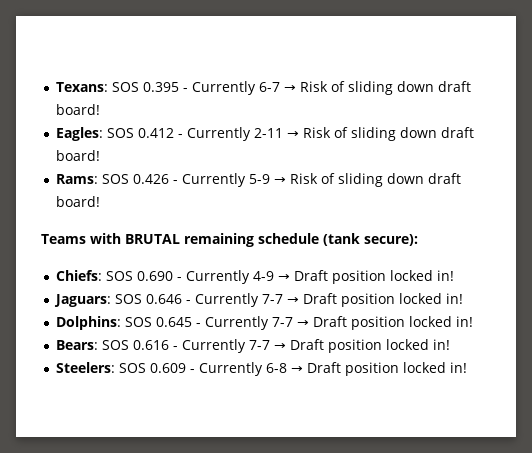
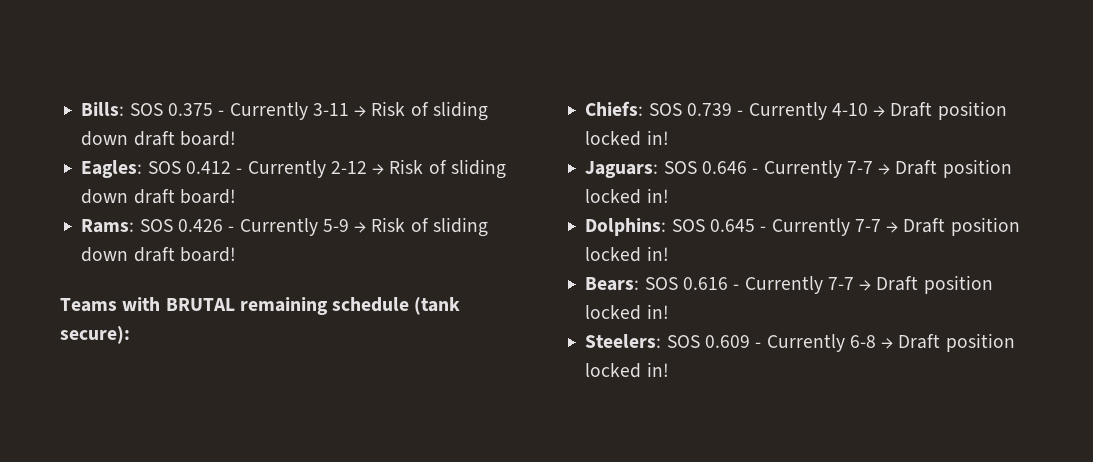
[55,81,280,95] Texans: SOS 0.395 - Currently 6-7 -> [81,102,349,120] Bills: SOS 0.375 - Currently 3-11
[253,128,283,138] 2-11 -> [330,161,367,174] 2-12
[136,270,274,284] 0.690 - Currently 4-9 -> [686,102,868,120] 0.739 - Currently 4-10

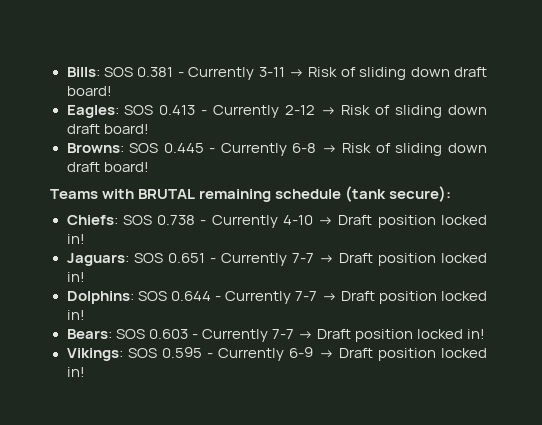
[167,103,213,116] 0.375 -> [137,67,174,77] 0.381
[185,161,231,174] 0.412 -> [159,105,196,115] 0.413
[81,218,349,236] Rams: SOS 0.426 - Currently 5-9 -> [66,143,317,156] Browns: SOS 0.445 - Currently 6-8
[686,103,732,116] 0.739 -> [157,215,196,225] 0.738
[701,161,747,174] 0.646 -> [167,253,205,263] 0.651
[709,219,755,232] 0.645 -> [170,291,211,301] 0.644
[682,275,993,294] [585,304,669,320] [585,334,876,352] 0.616 - Currently 7-7 → Draft position locked in! // Steelers: SOS 0.609 - Currently 6-8 -> [148,329,486,342] [66,347,314,361] 0.603 - Currently 7-7 → Draft position locked in! // Vikings: SOS 0.595 - Currently 6-9

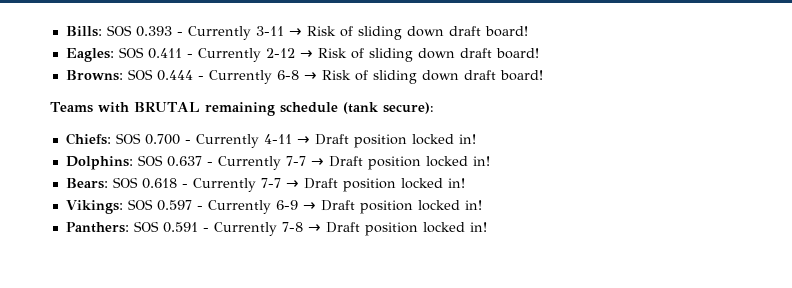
[137,67,174,77] 0.381 -> [135,26,172,37] 0.393
[159,105,196,115] 0.413 -> [147,48,182,59] 0.411
[163,143,204,153] 0.445 -> [156,70,193,81] 0.444
[157,215,487,228] [66,234,85,244] [66,253,314,266] 0.738 - Currently 4-10 → Draft position locked in! // Jaguars: SOS 0.651 - Currently 7-7 -> [144,134,292,148] 0.700 - Currently 4-11
[170,291,211,301] 0.644 -> [166,156,202,167] 0.637
[148,329,188,339] 0.603 -> [141,178,177,189] 0.618
[161,347,202,358] 0.595 -> [156,200,192,211] 0.597
(85, 372) none -> [65,221,487,236] // Panthers: SOS 0.591 - Currently 7-8 → Draft position locked in!

